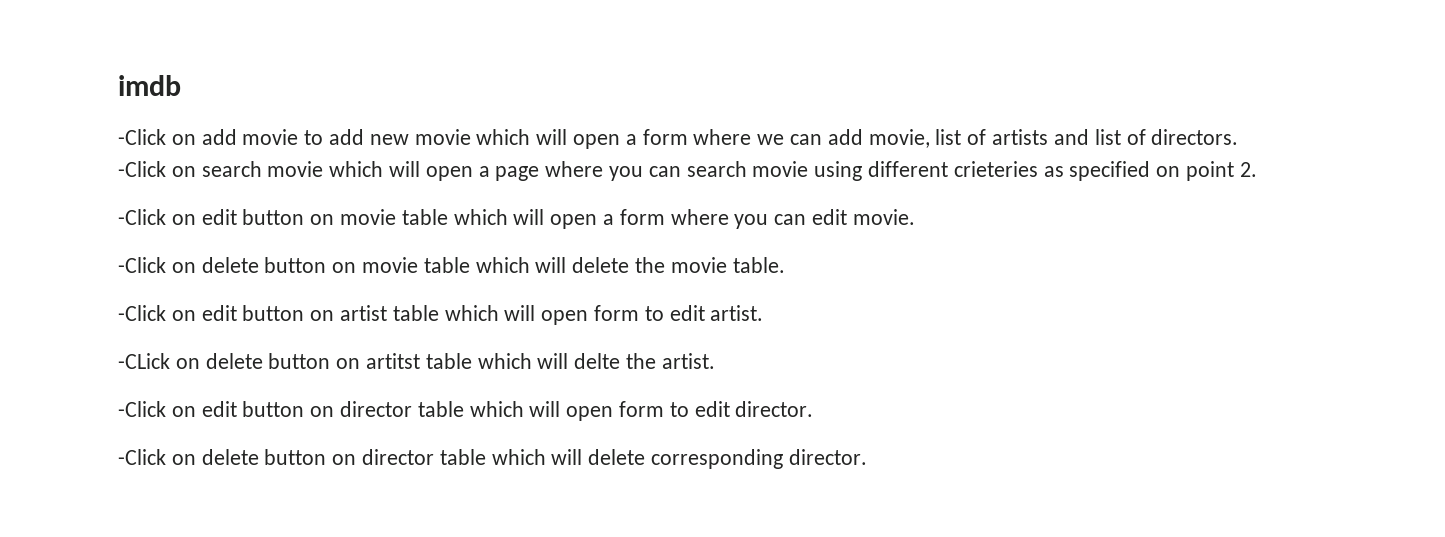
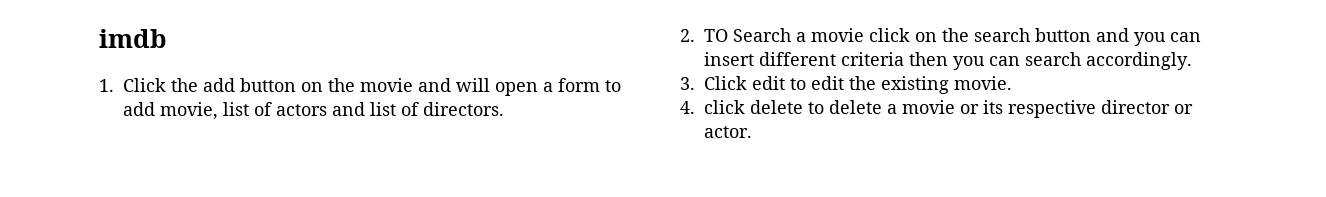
[118,129,823,149] -Click on add movie to add new movie which will open a form where we can -> [99,78,621,96] 1. Click the add button on the movie and will open a form to
[992,129,1049,145] artists -> [276,104,327,116] actors
[118,161,1257,181] [118,209,915,229] [118,257,785,273] [118,305,764,325] [118,353,715,369] [118,401,814,421] [118,449,867,469] -Click on search movie which will open a page where you can search movie using different crieteries as specified on point 2. // -Click on edit button on movie table which will open a form where you can edit movie. // -Click on delete button on movie table which will delete the movie table. // -Click on edit button on artist table which will open form to edit artist. // -CLick on delete button on artitst table which will delte the artist. // -Click on edit button on director table which will open form to edit director. // -Click on delete button on director table which will delete corresponding director. -> [680,28,1201,46] [704,52,1192,70] [680,76,1012,94] [680,100,1193,118] [704,126,752,138] 2. TO Search a movie click on the search button and you can insert different criteria then you can search accordingly. // 3. Click edit to edit the existing movie. // 4. click delete to delete a movie or its respective director or actor.

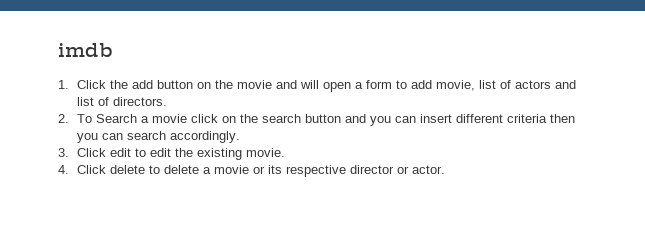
[704,29,728,42] TO -> [76,114,92,123] To
[704,100,745,114] click -> [76,165,106,174] Click

